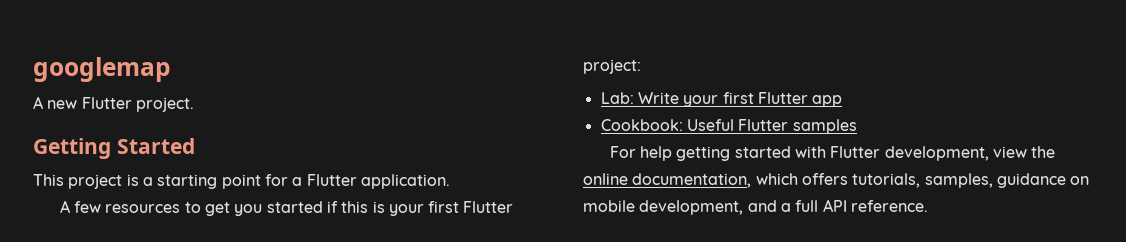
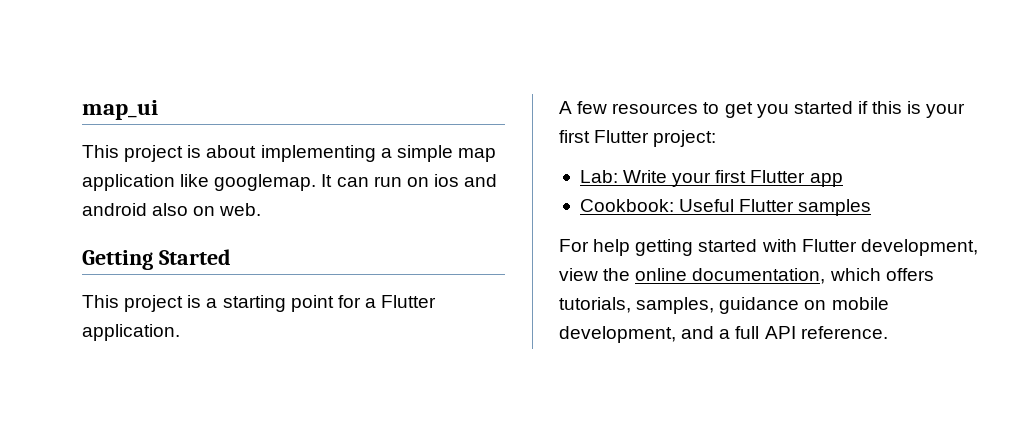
[33,57,171,82] [33,96,194,112] googlemap // A new Flutter project. -> [82,100,158,120] [82,145,496,162] [82,174,498,191] [82,203,262,216] map_ui // This project is about implementing a simple map application like googlemap. It can run on ios and android also on web.

